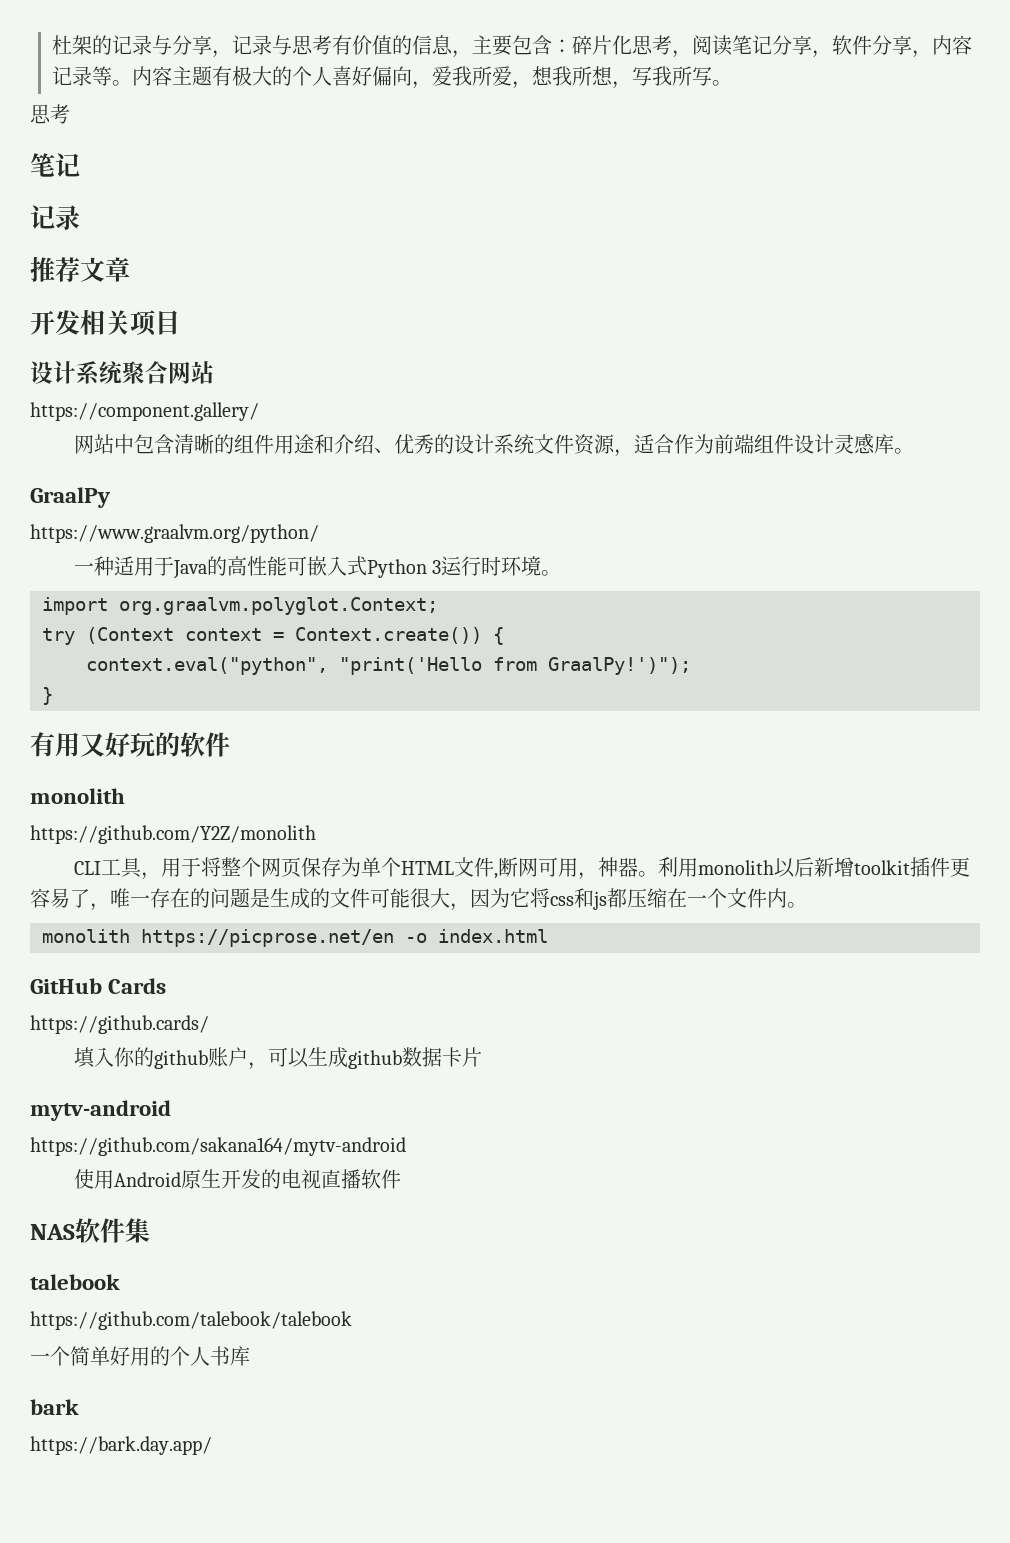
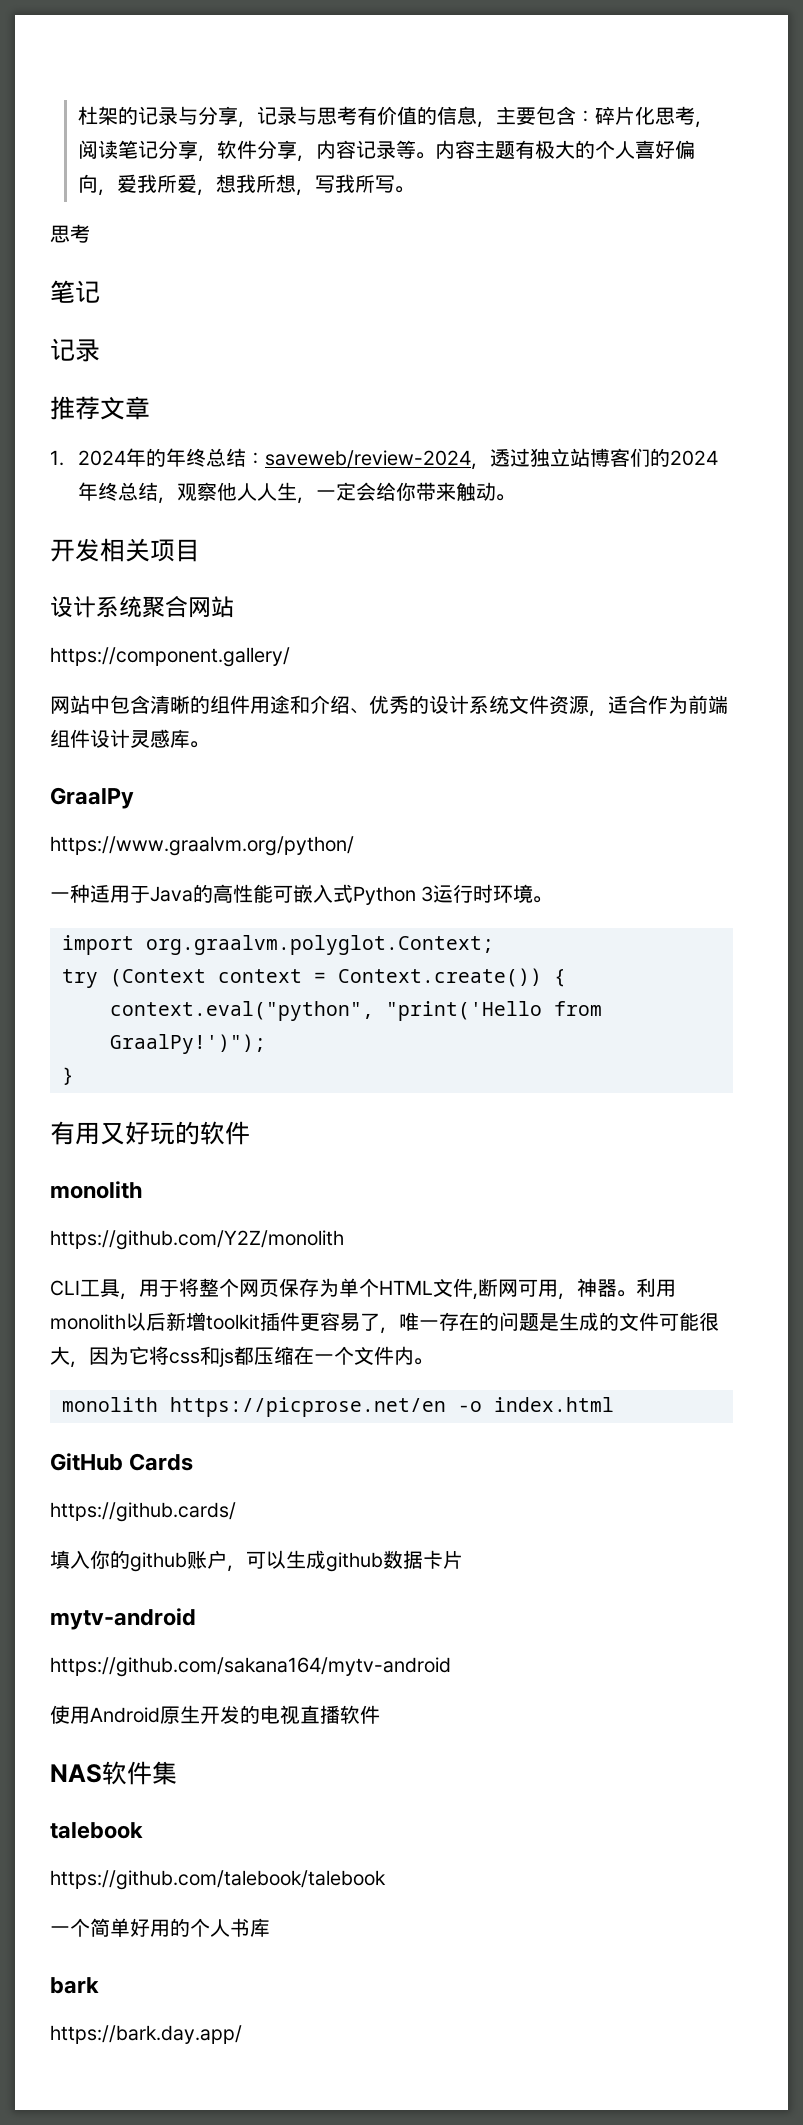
(130, 269) none -> [50,448,718,470] [77,482,515,504] // 1. 2024年的年终总结：saveweb/review-2024，透过独立站博客们的2024年终总结，观察他人人生，一定会给你带来触动。

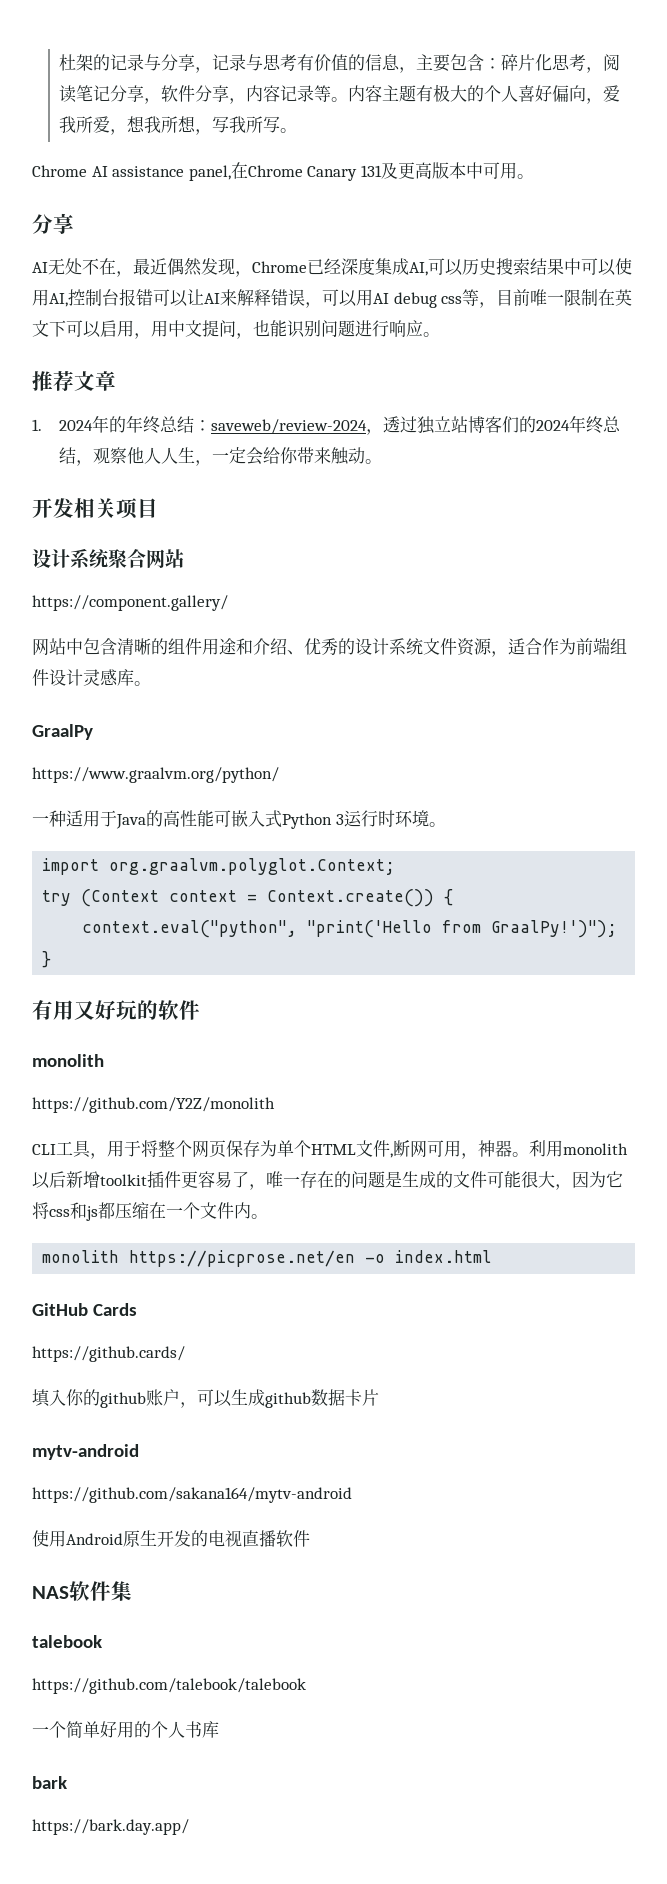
[50,224,90,243] [50,280,100,303] [50,338,100,362] 思考 // 笔记 // 记录 -> [32,162,534,181] [32,213,74,234] [32,258,632,277] [32,289,633,308] [32,320,440,339] Chrome AI assistance panel,在Chrome Canary 131及更高版本中可用。 // 分享 // AI无处不在，最近偶然发现，Chrome已经深度集成AI,可以历史搜索结果中可以使用AI,控制台报错可以让AI来解释错误，可以用AI debug css等，目前唯一限制在英文下可以启用，用中文提问，也能识别问题进行响应。

